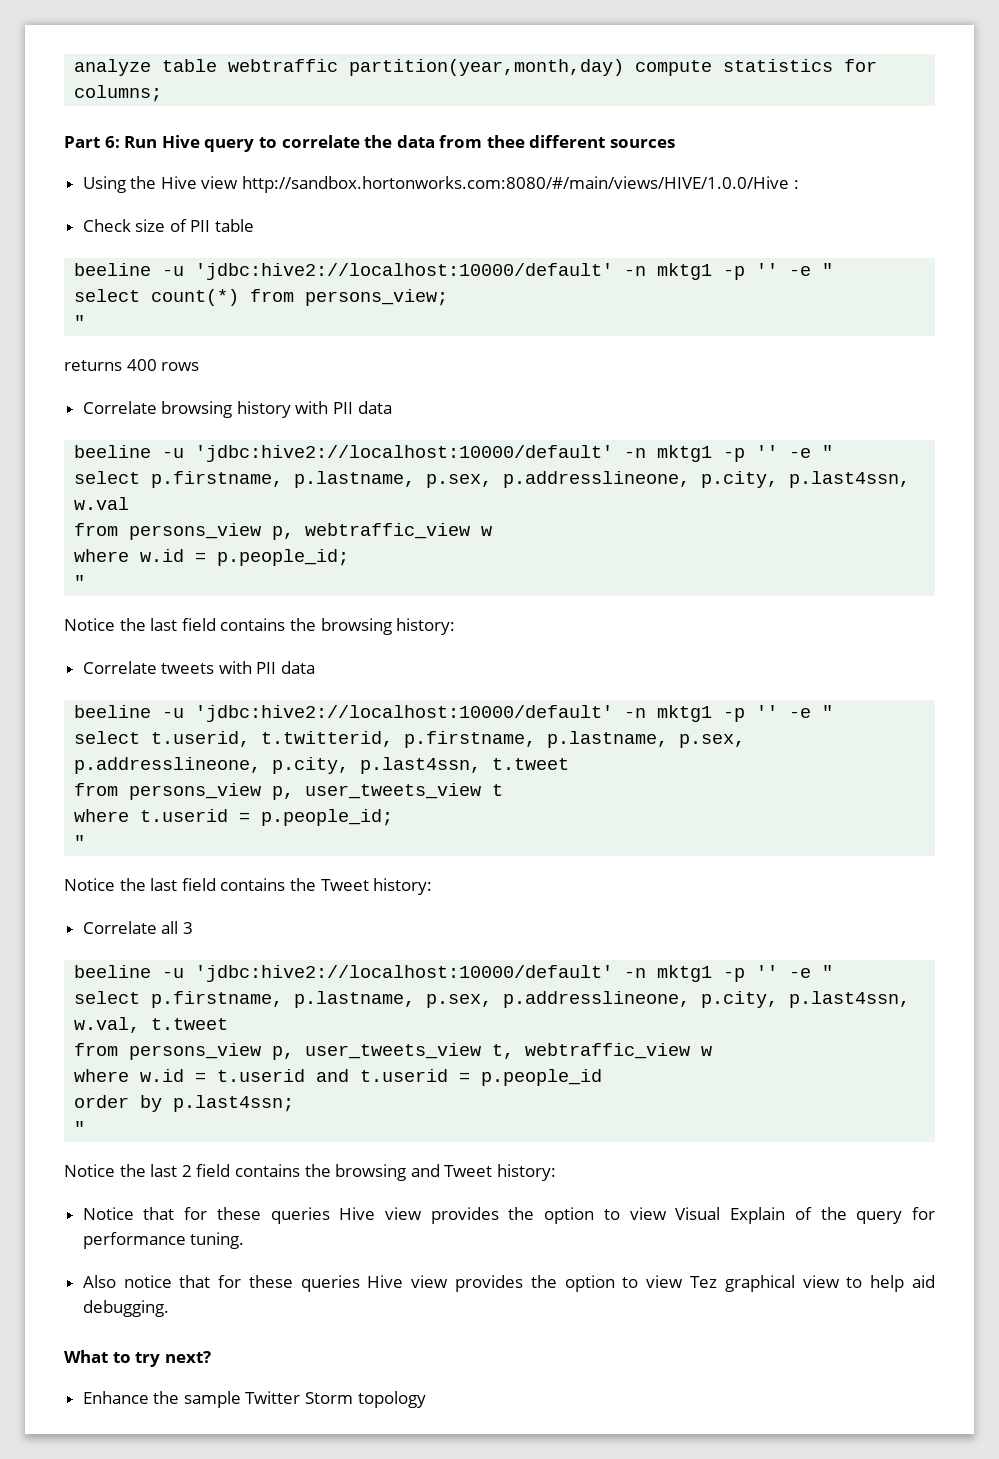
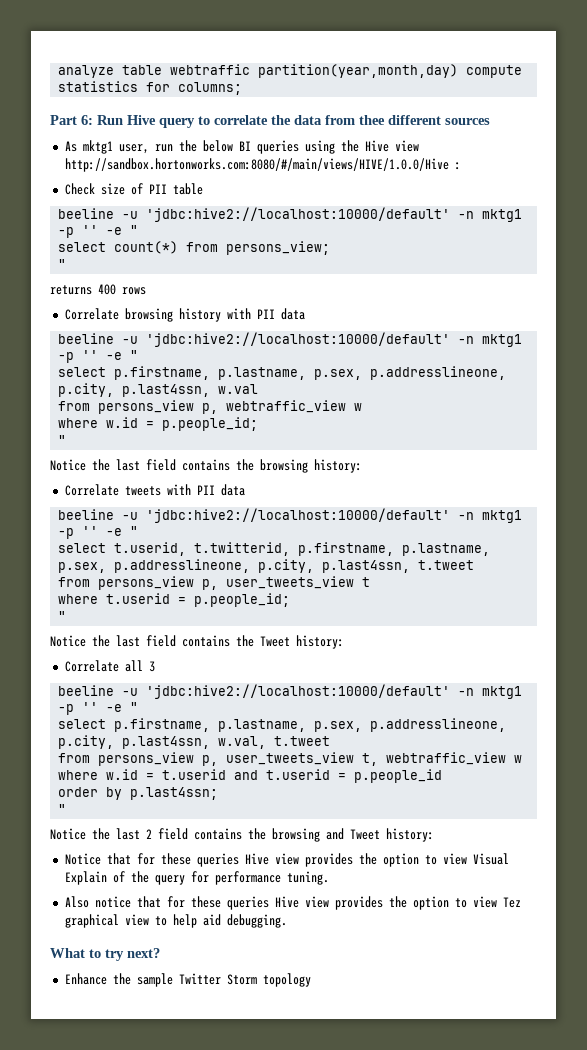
[82,176,126,193] Using -> [64,140,335,154] As mktg1 user, run the below BI queries using

